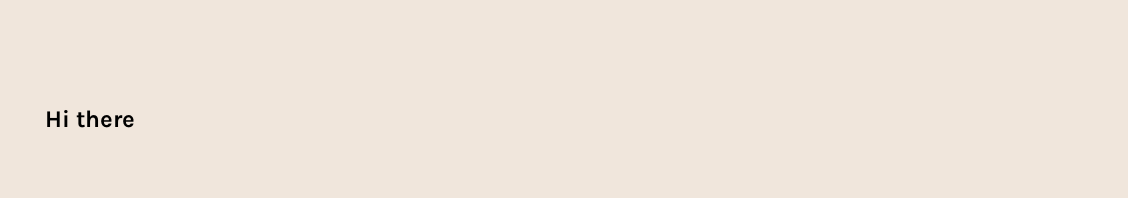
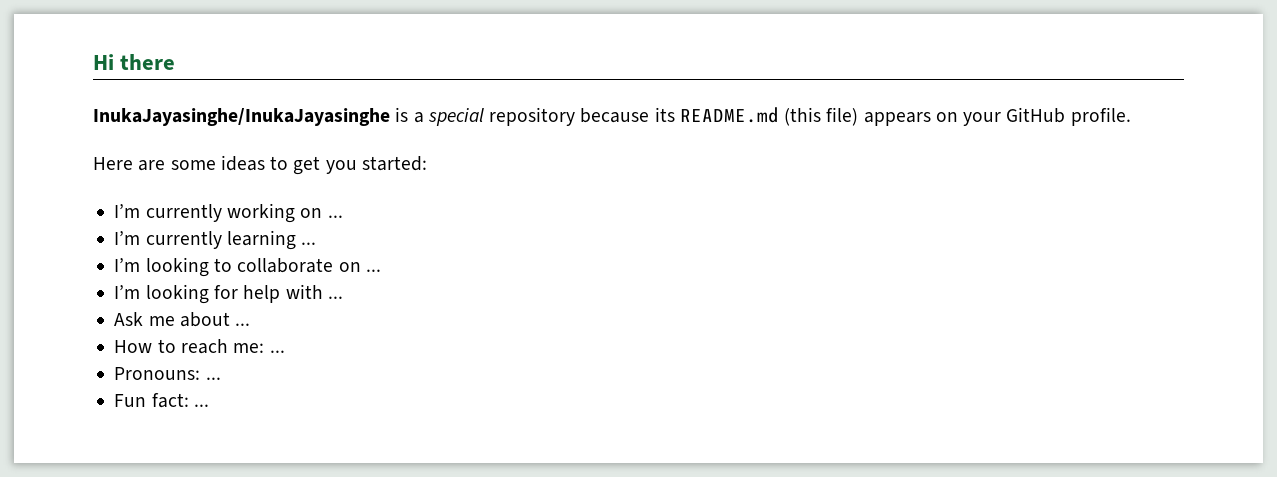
(136, 119) none -> [93,107,1131,126] [93,155,427,175] [114,203,343,223] [114,230,317,250] [114,257,381,277] [114,284,343,304] [114,312,251,327] [114,339,285,354] [114,367,221,380] [114,393,209,408] // InukaJayasinghe/InukaJayasinghe is a special repository because its README.md (this file) appears on your GitHub profile. // Here are some ideas to get you started: // I’m currently working on ... // I’m currently learning ... // I’m looking to collaborate on ... // I’m looking for help with ... // Ask me about ... // How to reach me: ... // Pronouns: ... // Fun fact: ...

